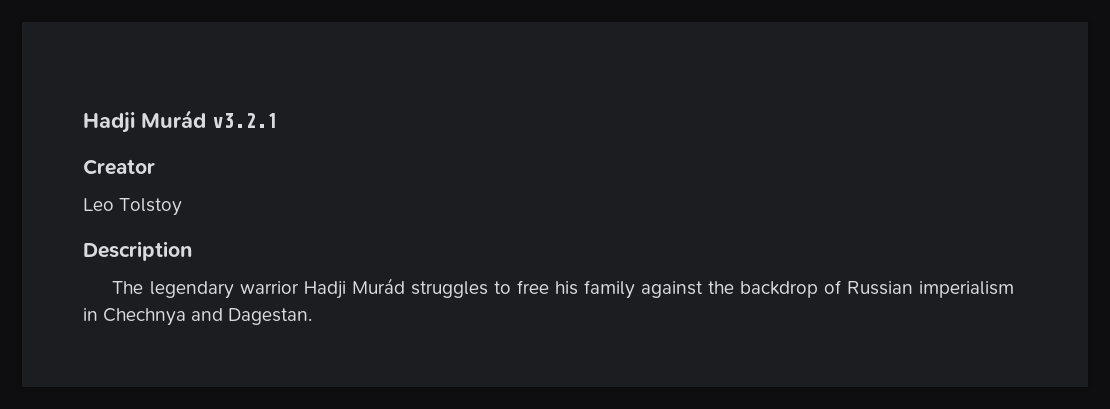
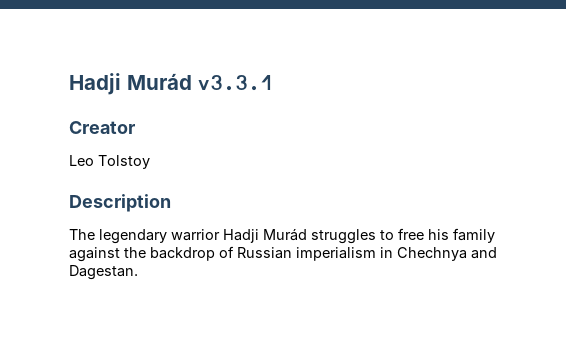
[83,110,278,133] Hadji Murád v3.2.1 -> [69,73,274,95] Hadji Murád v3.3.1

